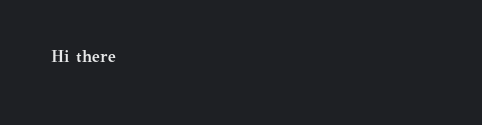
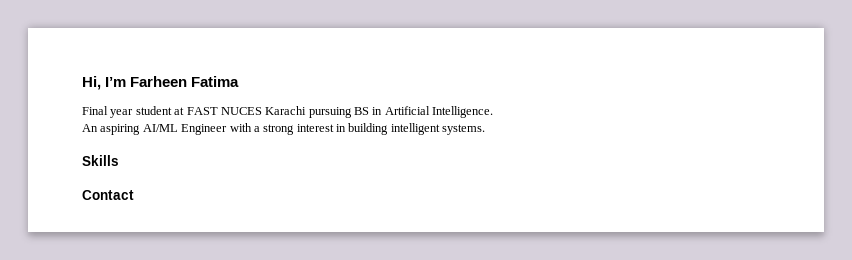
[51,50,116,63] Hi there -> [82,76,240,90] [82,106,494,118] [82,123,486,135] [82,155,119,166] [82,190,134,200] Hi, I’m Farheen Fatima // Final year student at FAST NUCES Karachi pursuing BS in Artificial Intelligence. // An aspiring AI/ML Engineer with a strong interest in building intelligent systems. // Skills // Contact

